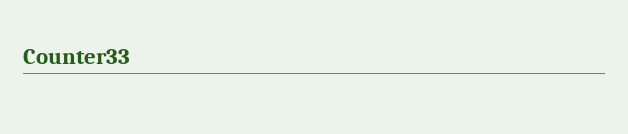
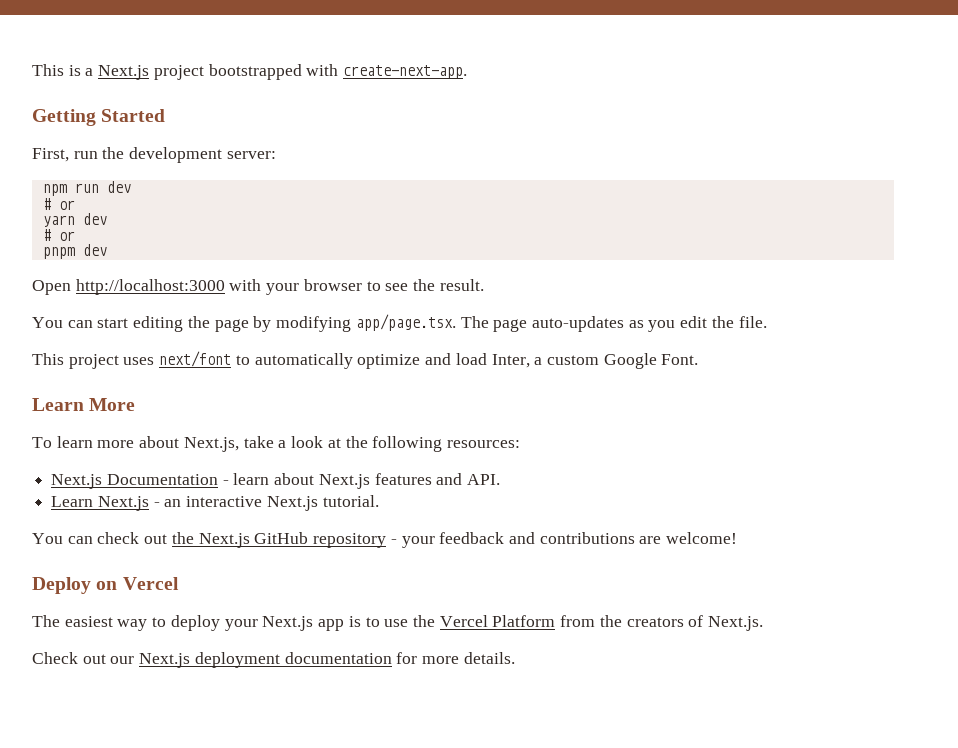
[23,49,130,64] Counter33 -> [32,64,468,80] [32,109,166,126] [32,147,276,163] [42,181,131,196] [42,198,75,210] [42,213,107,227] [42,229,75,241] [42,244,107,259] [32,279,484,295] [32,314,767,332] [32,351,699,369] [32,398,136,411] [32,436,520,452] [51,473,501,489] [51,495,379,511] [32,532,738,548] [32,577,179,594] [32,615,764,631] [32,652,515,668] This is a Next.js project bootstrapped with create-next-app. // Getting Started // First, run the development server: // npm run dev // # or // yarn dev // # or // pnpm dev // Open http://localhost:3000 with your browser to see the result. // You can start editing the page by modifying app/page.tsx. The page auto-updates as you edit the file. // This project uses next/font to automatically optimize and load Inter, a custom Google Font. // Learn More // To learn more about Next.js, take a look at the following resources: // Next.js Documentation - learn about Next.js features and API. // Learn Next.js - an interactive Next.js tutorial. // You can check out the Next.js GitHub repository - your feedback and contributions are welcome! // Deploy on Vercel // The easiest way to deploy your Next.js app is to use the Vercel Platform from the creators of Next.js. // Check out our Next.js deployment documentation for more details.

